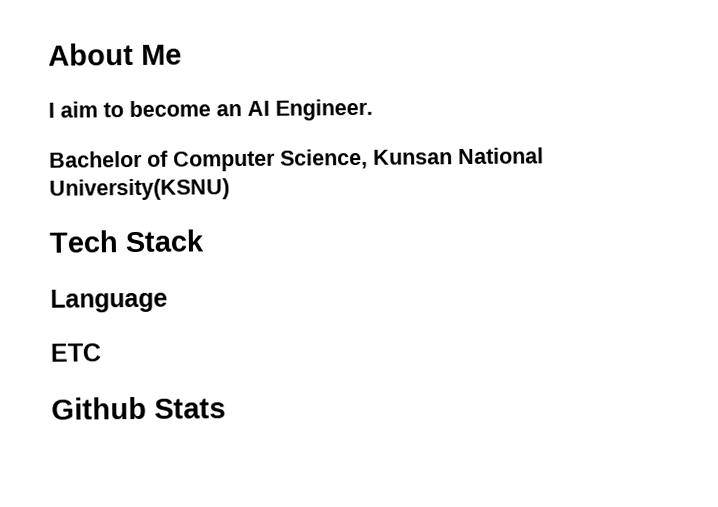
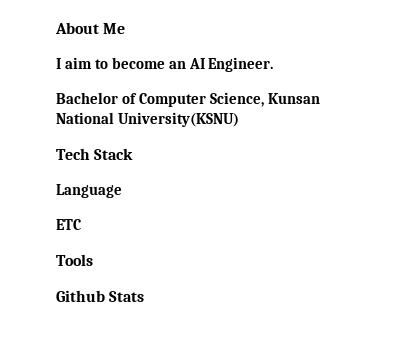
(101, 352) none -> [56,254,93,266] // Tools

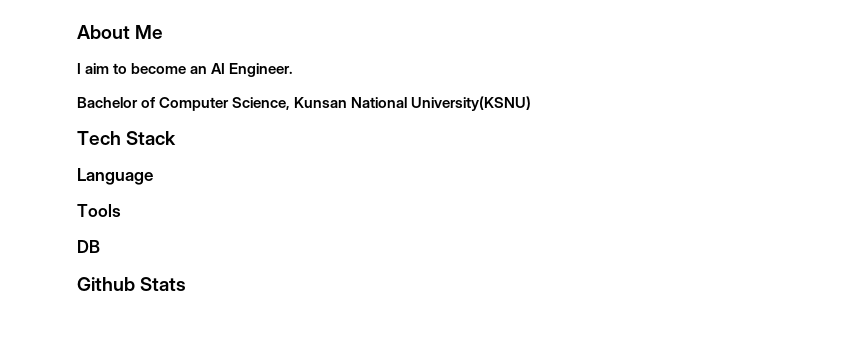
[56,219,81,230] [56,254,93,266] ETC // Tools -> [77,204,121,217] [77,240,100,253] Tools // DB

